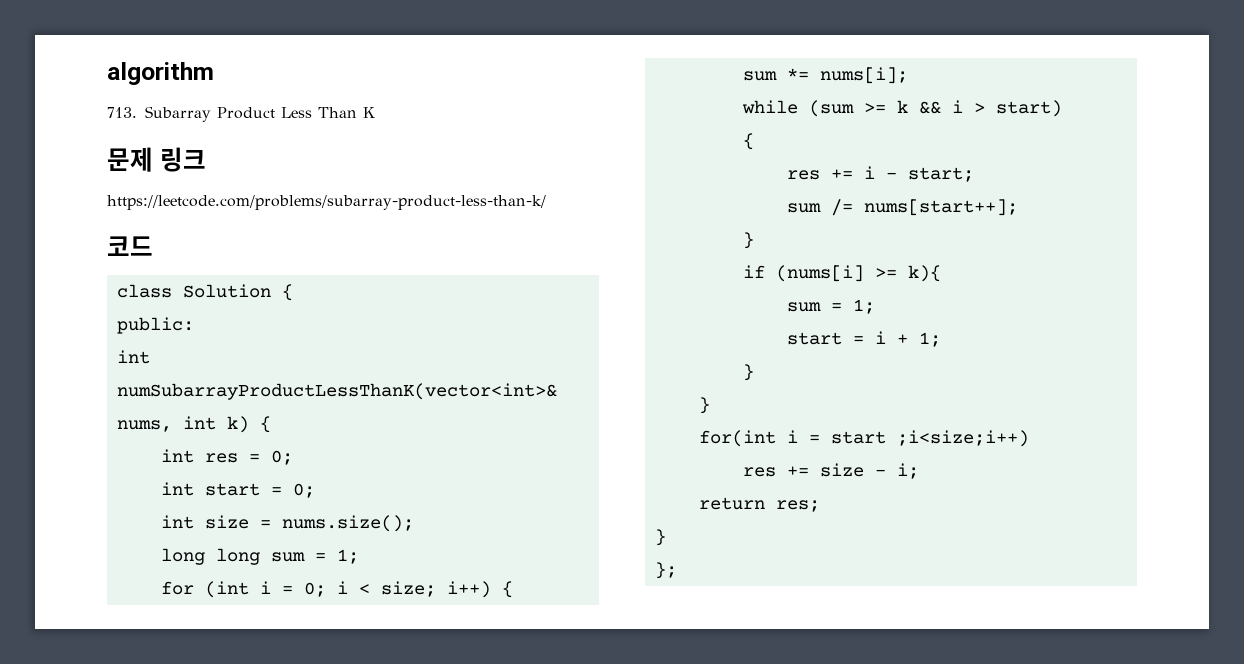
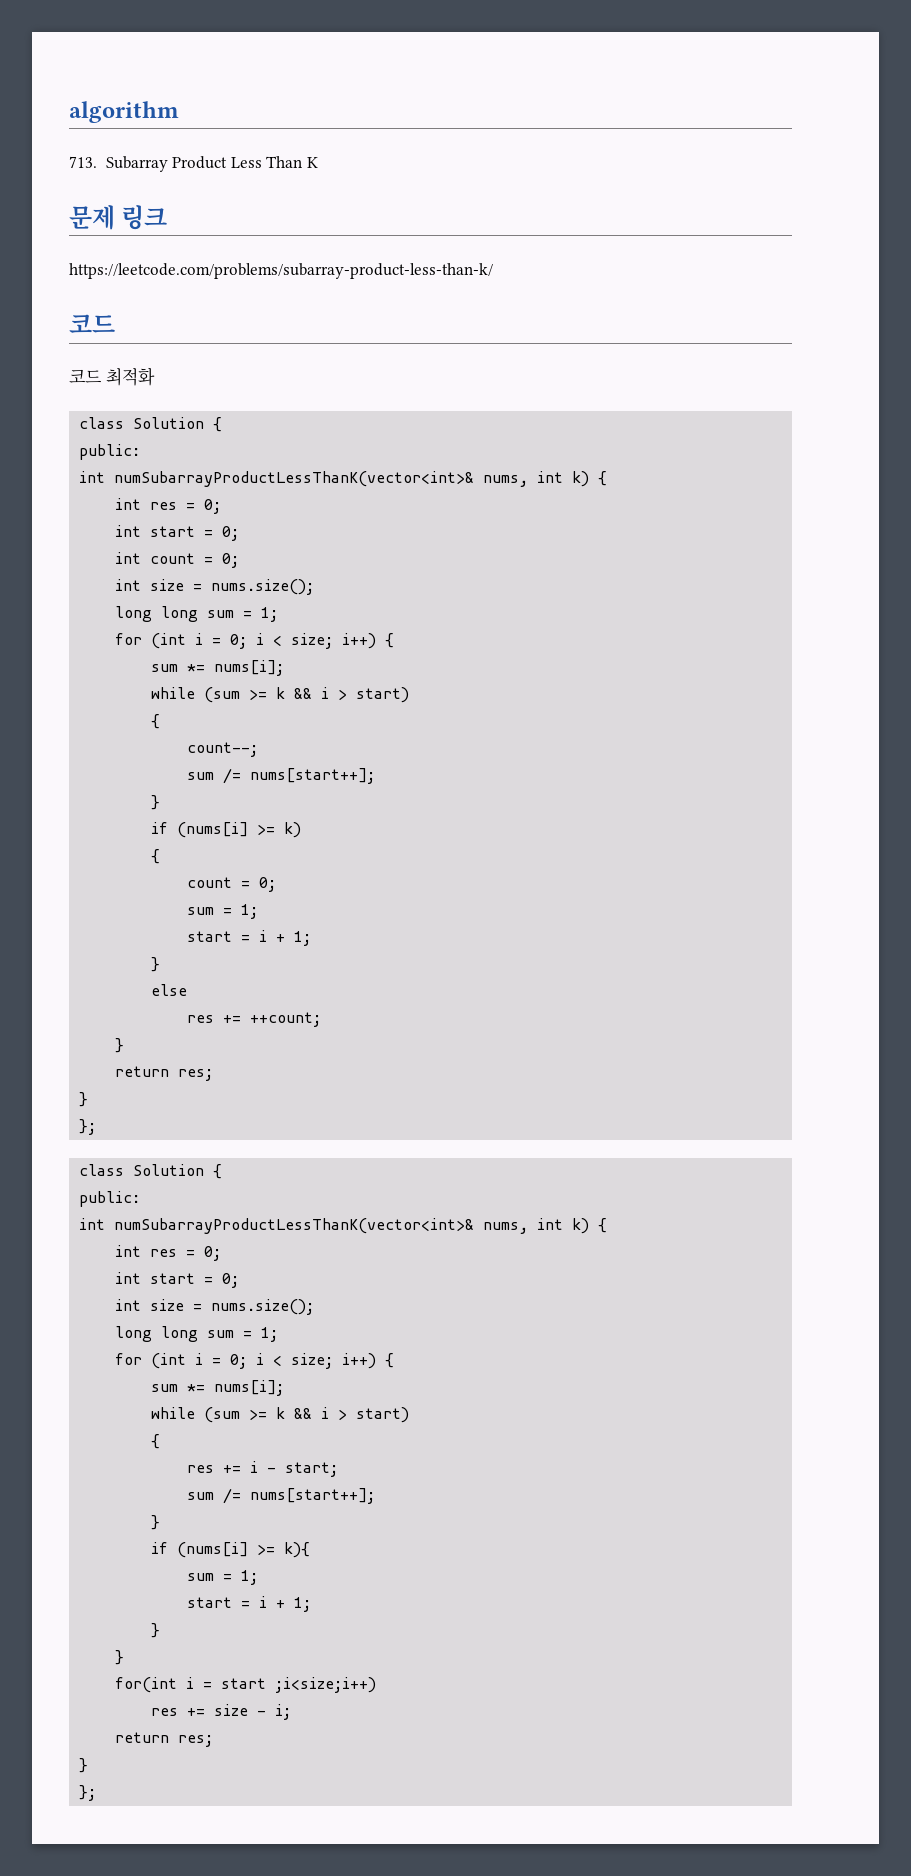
(153, 246) none -> [69,367,155,386] [79,417,223,432] [79,444,141,460] [79,471,608,487] [115,498,222,514] [115,525,240,541] [115,552,240,568] [115,579,315,595] [115,606,279,622] [115,633,395,649] [151,660,285,676] [151,687,410,703] [151,714,161,729] [187,742,259,757] [187,768,376,784] [151,795,161,810] [151,822,302,838] [151,849,161,864] [187,877,277,892] [187,904,259,919] [187,930,312,946] [151,957,161,972] [151,984,188,996] [187,1012,322,1027] [115,1038,125,1053] [115,1066,214,1081] [79,1092,89,1107] [79,1119,97,1135] // 코드 최적화 // class Solution { // public: // int numSubarrayProductLessThanK(vector<int>& nums, int k) { // int res = 0; // int start = 0; // int count = 0; // int size = nums.size(); // long long sum = 1; // for (int i = 0; i < size; i++) { // sum *= nums[i]; // while (sum >= k && i > start) // { // count--; // sum /= nums[start++]; // } // if (nums[i] >= k) // { // count = 0; // sum = 1; // start = i + 1; // } // else // res += ++count; // } // return res; // } // };

